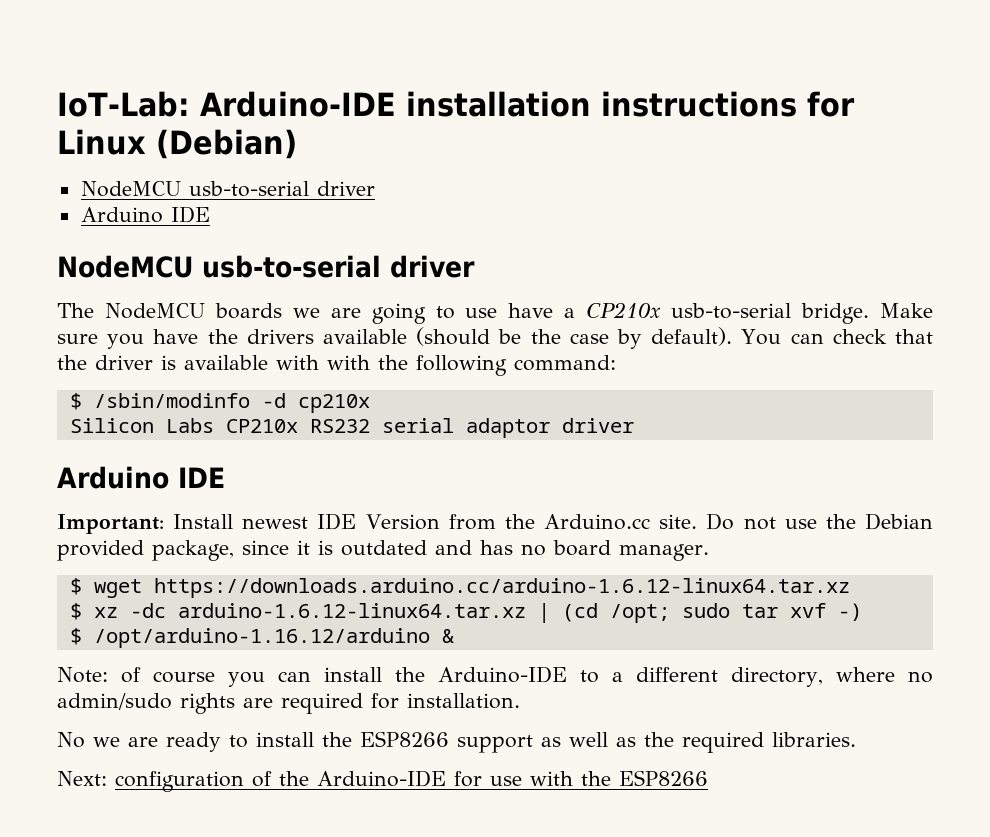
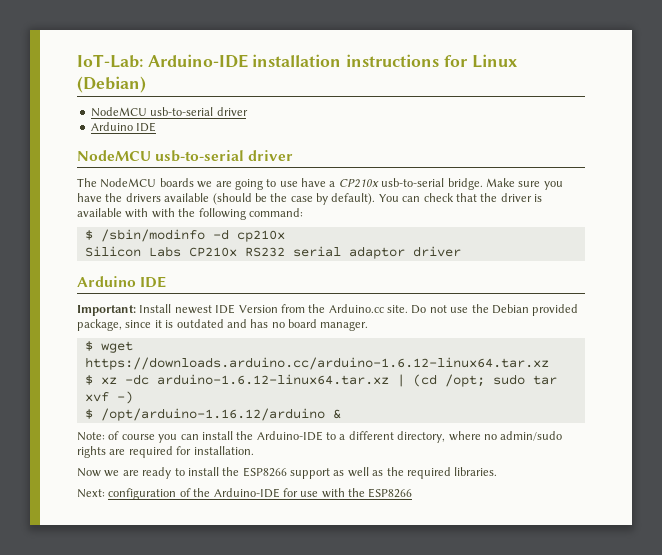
[57,732,85,748] No -> [77,468,101,477] Now

